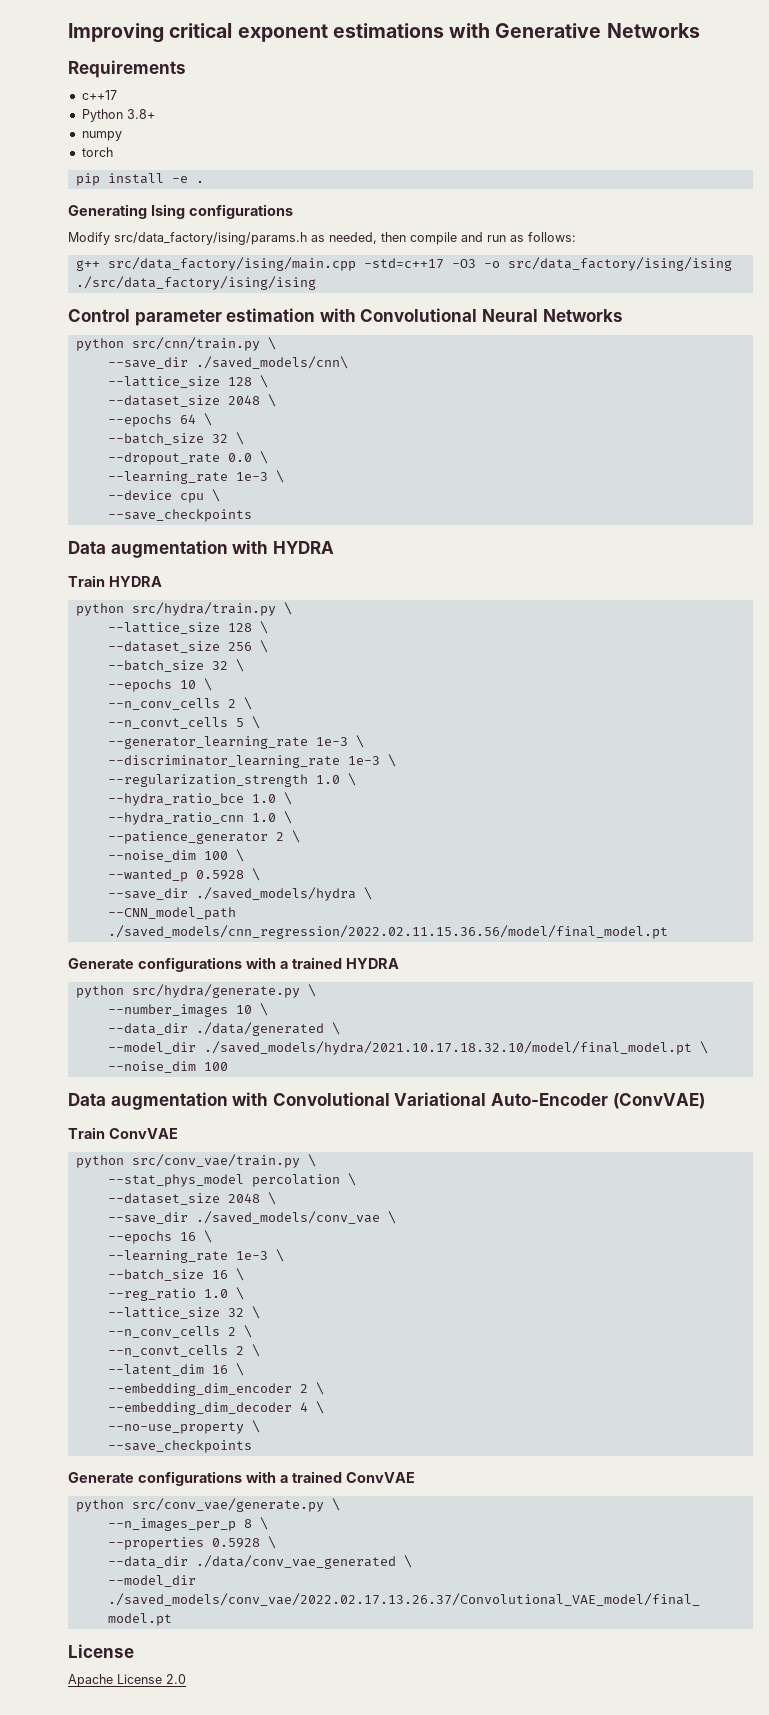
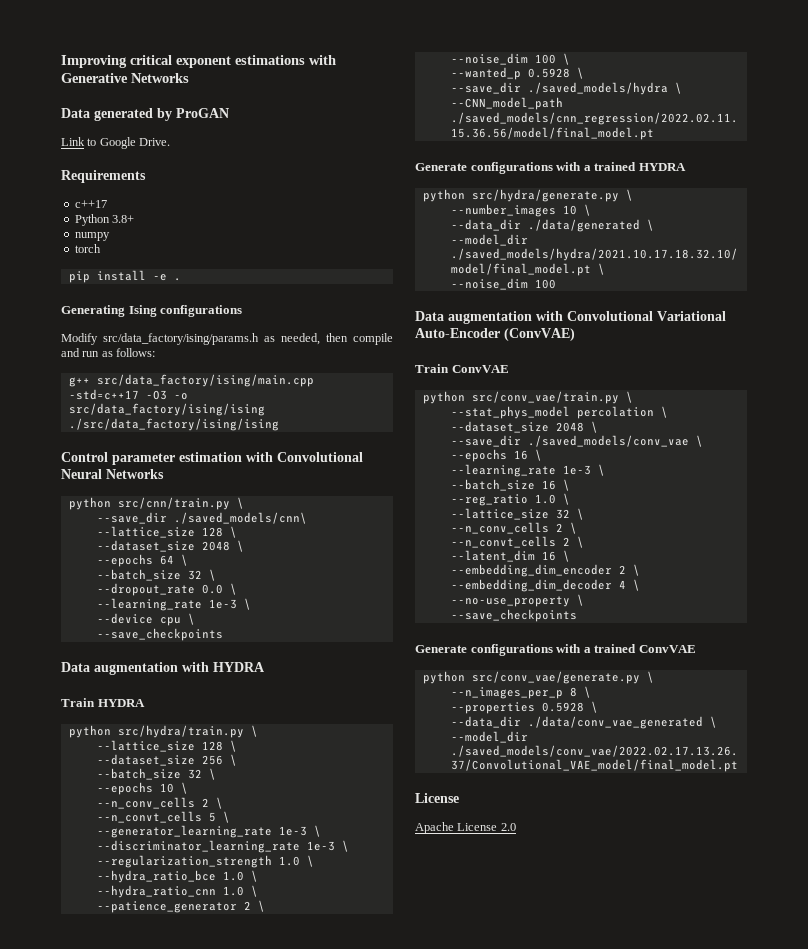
(700, 30) none -> [61,108,229,121] [61,137,171,149] // Data generated by ProGAN // Link to Google Drive.

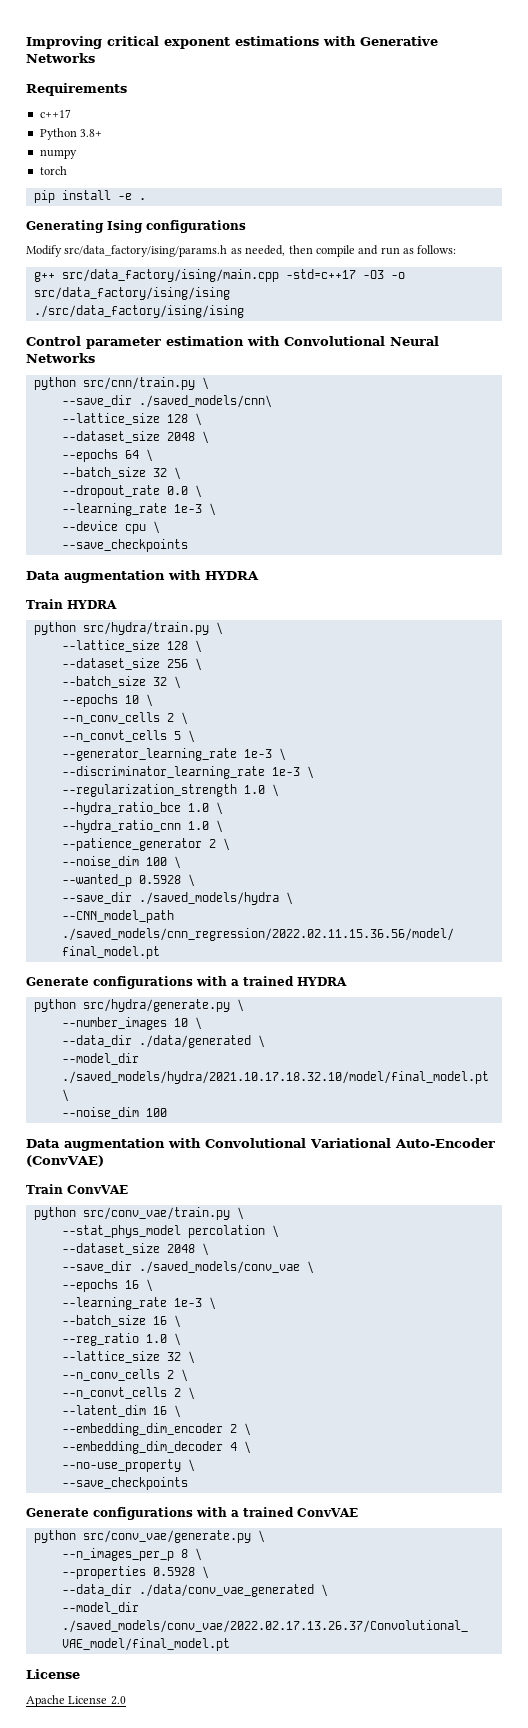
[61,108,229,121] [61,137,171,149] // Data generated by ProGAN // Link to Google Drive. -> (95, 58) none

